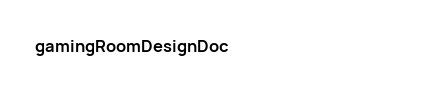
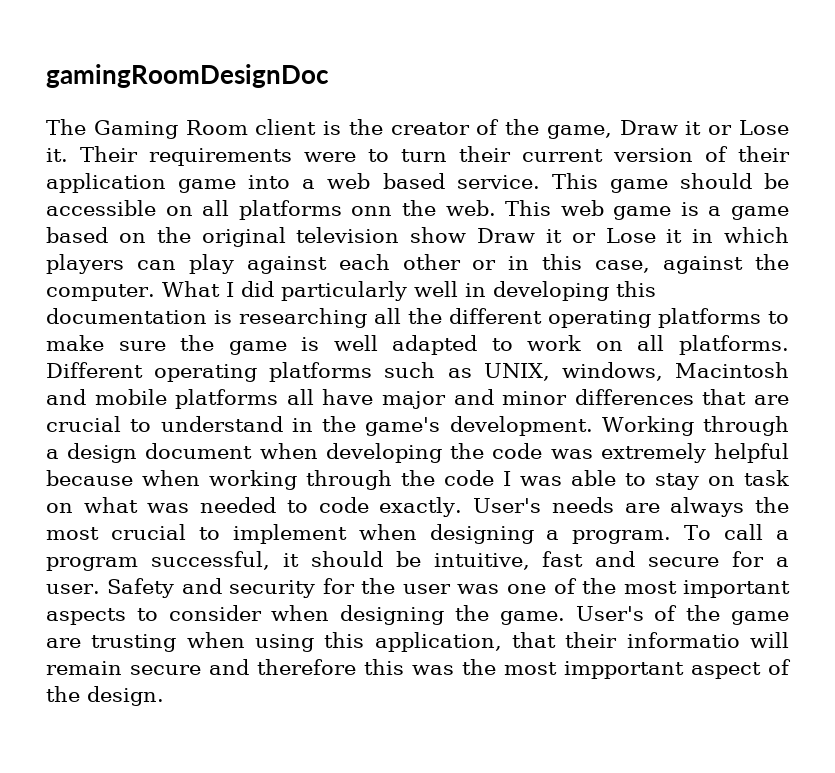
(229, 48) none -> [46,119,789,139] [46,146,790,166] [46,173,790,193] [46,200,790,220] [46,227,790,247] [46,254,790,274] [46,281,656,301] [46,308,789,328] [46,335,789,355] [46,362,789,382] [46,389,790,409] [46,416,789,436] [46,443,789,463] [46,470,789,490] [46,497,789,517] [46,524,789,544] [46,551,789,571] [46,578,790,598] [46,605,789,625] [46,632,789,652] [46,659,791,679] [46,686,164,706] // The Gaming Room client is the creator of the game, Draw it or Lose it. Their requirements were to turn their current version of their application game into a web based service. This game should be accessible on all platforms onn the web. This web game is a game based on the original television show Draw it or Lose it in which players can play against each other or in this case, against the computer. What I did particularly well in developing this documentation is researching all the different operating platforms to make sure the game is well adapted to work on all platforms. Different operating platforms such as UNIX, windows, Macintosh and mobile platforms all have major and minor differences that are crucial to understand in the game's development. Working through a design document when developing the code was extremely helpful because when working through the code I was able to stay on task on what was needed to code exactly. User's needs are always the most crucial to implement when designing a program. To call a program successful, it should be intuitive, fast and secure for a user. Safety and security for the user was one of the most important aspects to consider when designing the game. User's of the game are trusting when using this application, that their informatio will remain secure and therefore this was the most impportant aspect of the design.

